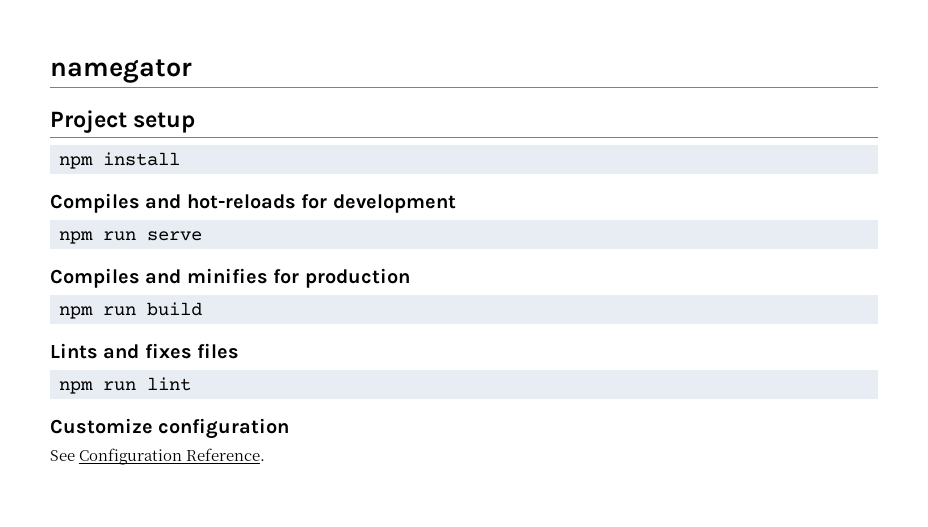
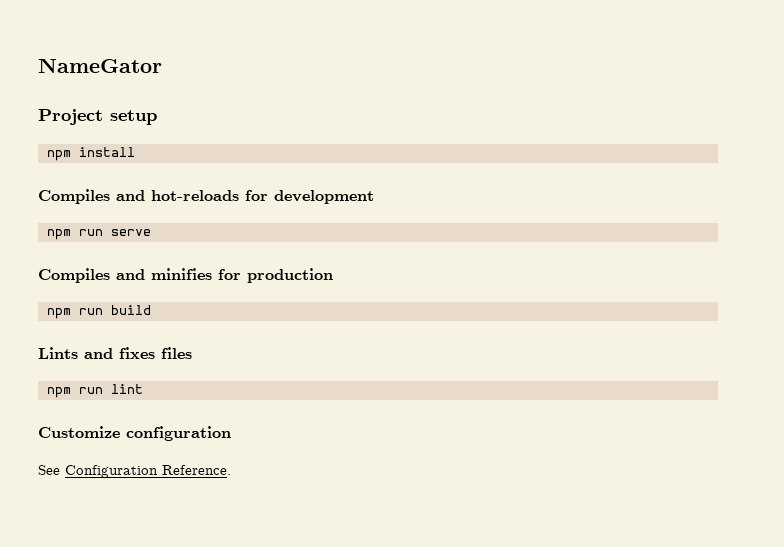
[50,59,192,83] namegator -> [38,58,162,73] NameGator

